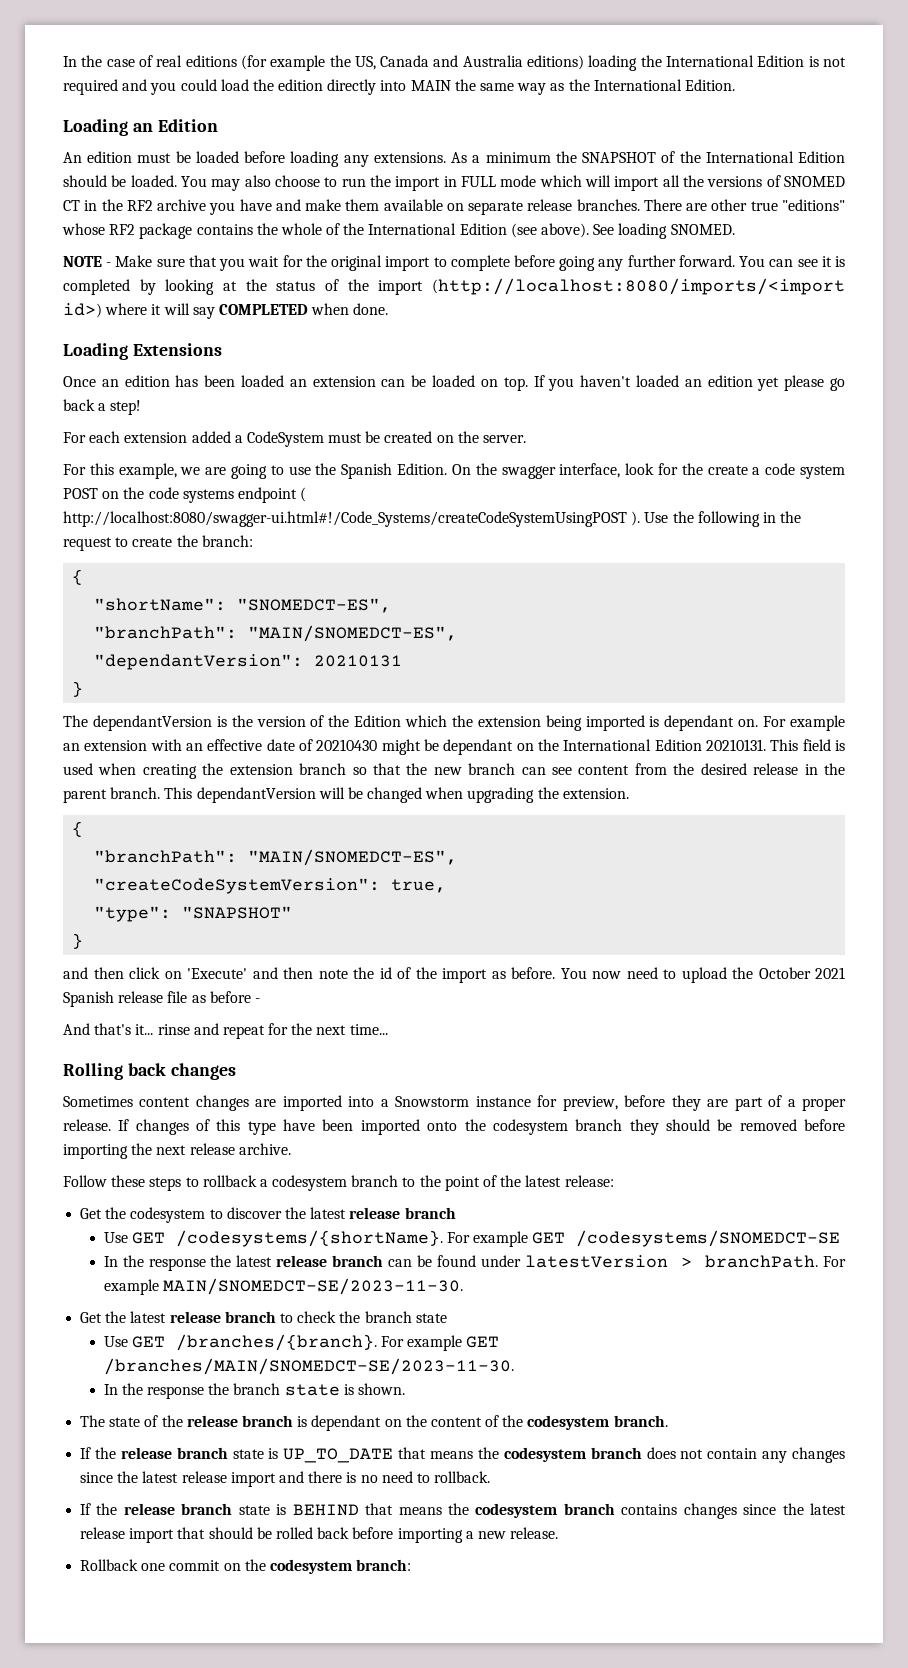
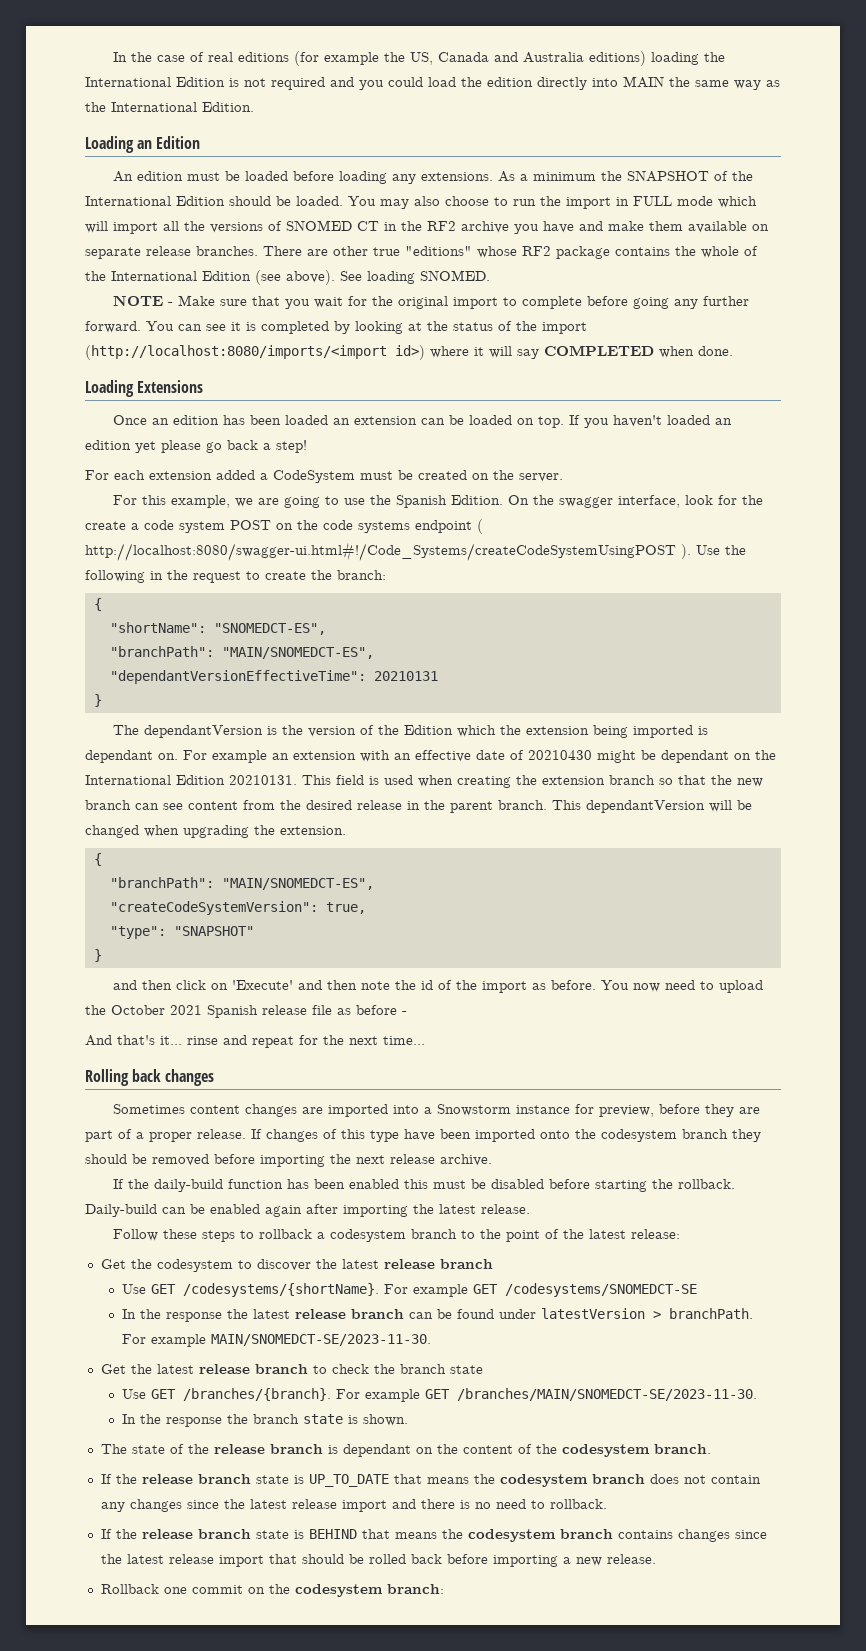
[94,654,304,670] "dependantVersion": -> [109,670,366,684] "dependantVersionEffectiveTime":
(291, 1149) none -> [113,1179,736,1192] [85,1204,530,1217] // If the daily-build function has been enabled this must be disabled before starting the rollback. Daily-build can be enabled again after importing the latest release.

